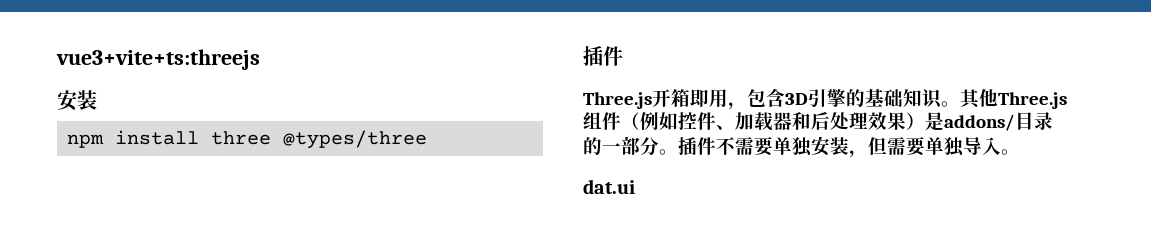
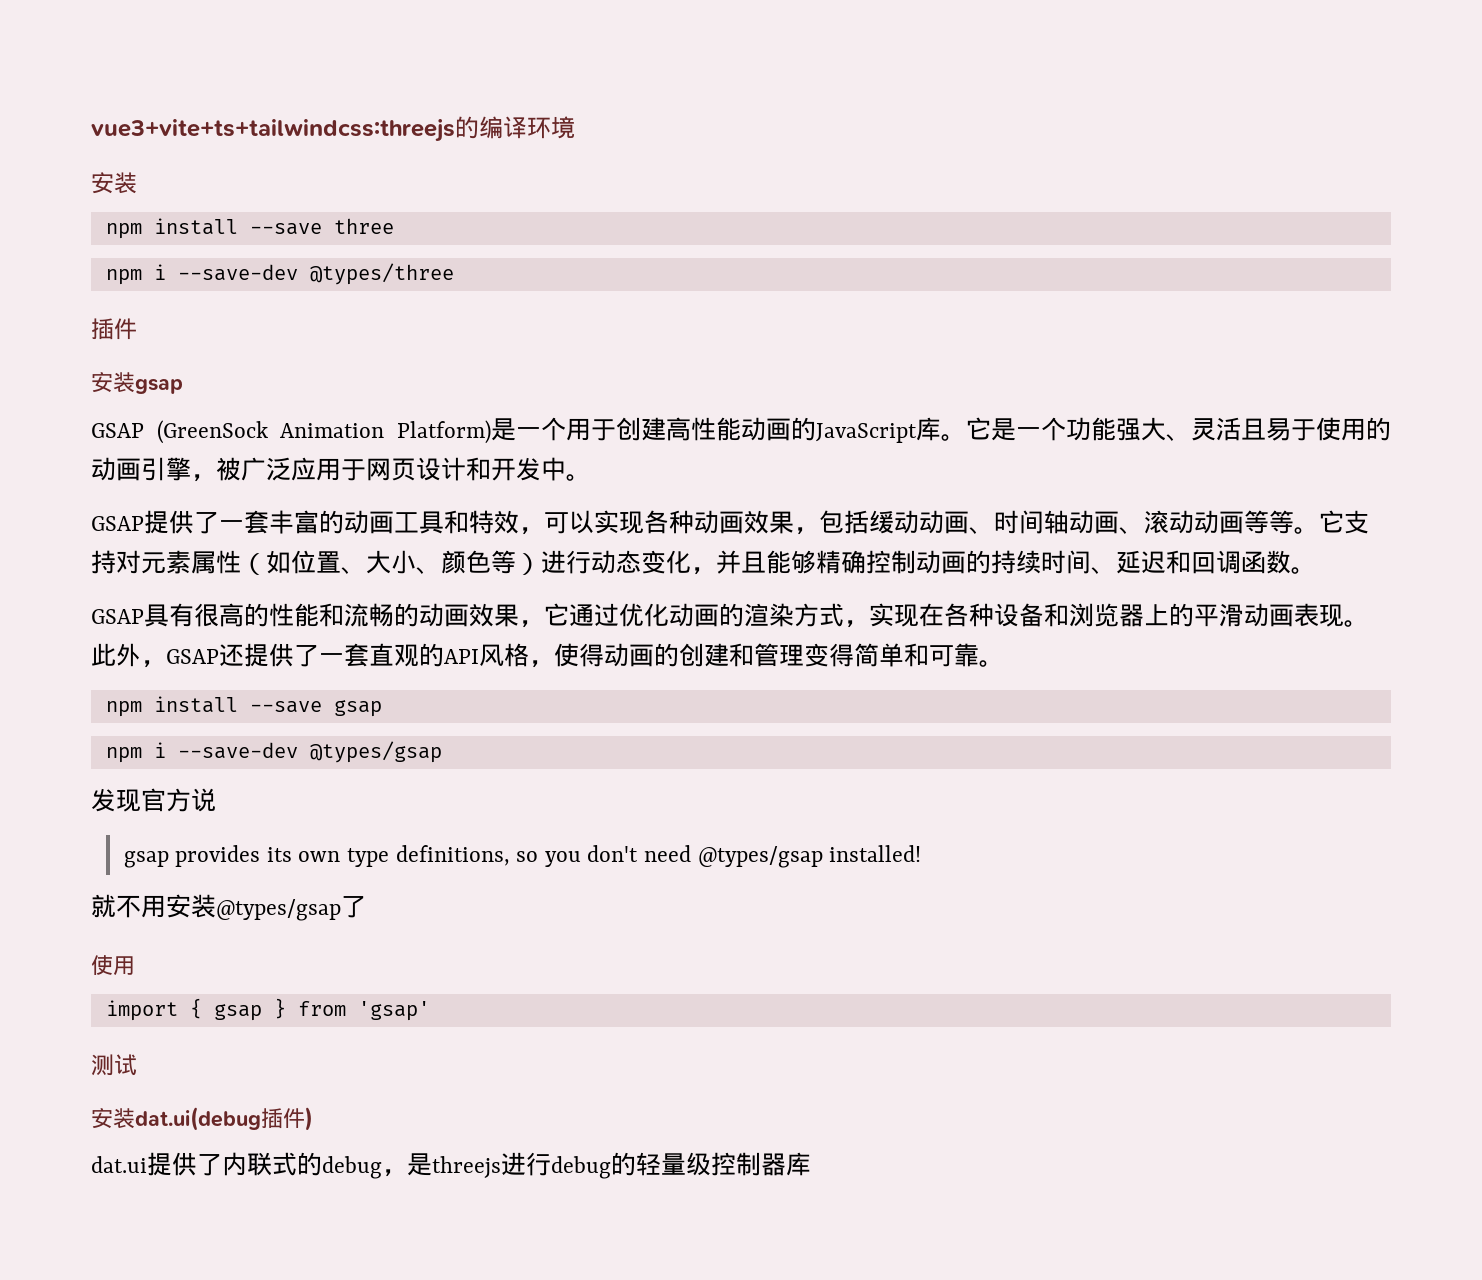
[56,49,260,70] vue3+vite+ts:threejs -> [91,116,575,142] vue3+vite+ts+tailwindcss:threejs的编译环境
(199, 137) none -> [249,223,322,235] --save
(271, 138) none -> [105,264,298,285] // npm i --save-dev
[583,88,1067,110] [583,112,1053,131] [583,136,1020,158] [583,179,635,194] Three.js开箱即用，包含3D引擎的基础知识。其他Three.js组件（例如控件、加载器和后处理效果）是addons/目录的一部分。插件不需要单独安装，但需要单独导入。 // dat.ui -> [91,372,183,394] [91,417,1391,444] [91,457,591,482] [91,510,1369,535] [91,550,1316,575] [91,603,1369,628] [91,643,1004,668] [105,696,382,717] [105,741,442,763] [91,788,216,812] [123,845,922,868] [91,894,366,921] [91,955,135,975] [105,998,430,1021] [91,1054,137,1076] [91,1107,313,1131] [91,1152,811,1179] 安装gsap // GSAP (GreenSock Animation Platform)是一个用于创建高性能动画的JavaScript库。它是一个功能强大、灵活且易于使用的动画引擎，被广泛应用于网页设计和开发中。 // GSAP提供了一套丰富的动画工具和特效，可以实现各种动画效果，包括缓动动画、时间轴动画、滚动动画等等。它支持对元素属性（如位置、大小、颜色等）进行动态变化，并且能够精确控制动画的持续时间、延迟和回调函数。 // GSAP具有很高的性能和流畅的动画效果，它通过优化动画的渲染方式，实现在各种设备和浏览器上的平滑动画表现。此外，GSAP还提供了一套直观的API风格，使得动画的创建和管理变得简单和可靠。 // npm install --save gsap // npm i --save-dev @types/gsap // 发现官方说 // gsap provides its own type definitions, so you don't need @types/gsap installed! // 就不用安装@types/gsap了 // 使用 // import { gsap } from 'gsap' // 测试 // 安装dat.ui(debug插件) // dat.ui提供了内联式的debug，是threejs进行debug的轻量级控制器库

